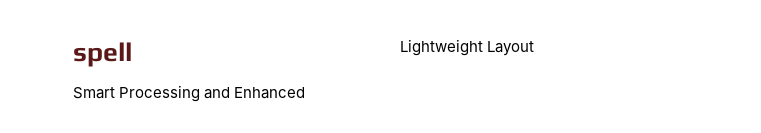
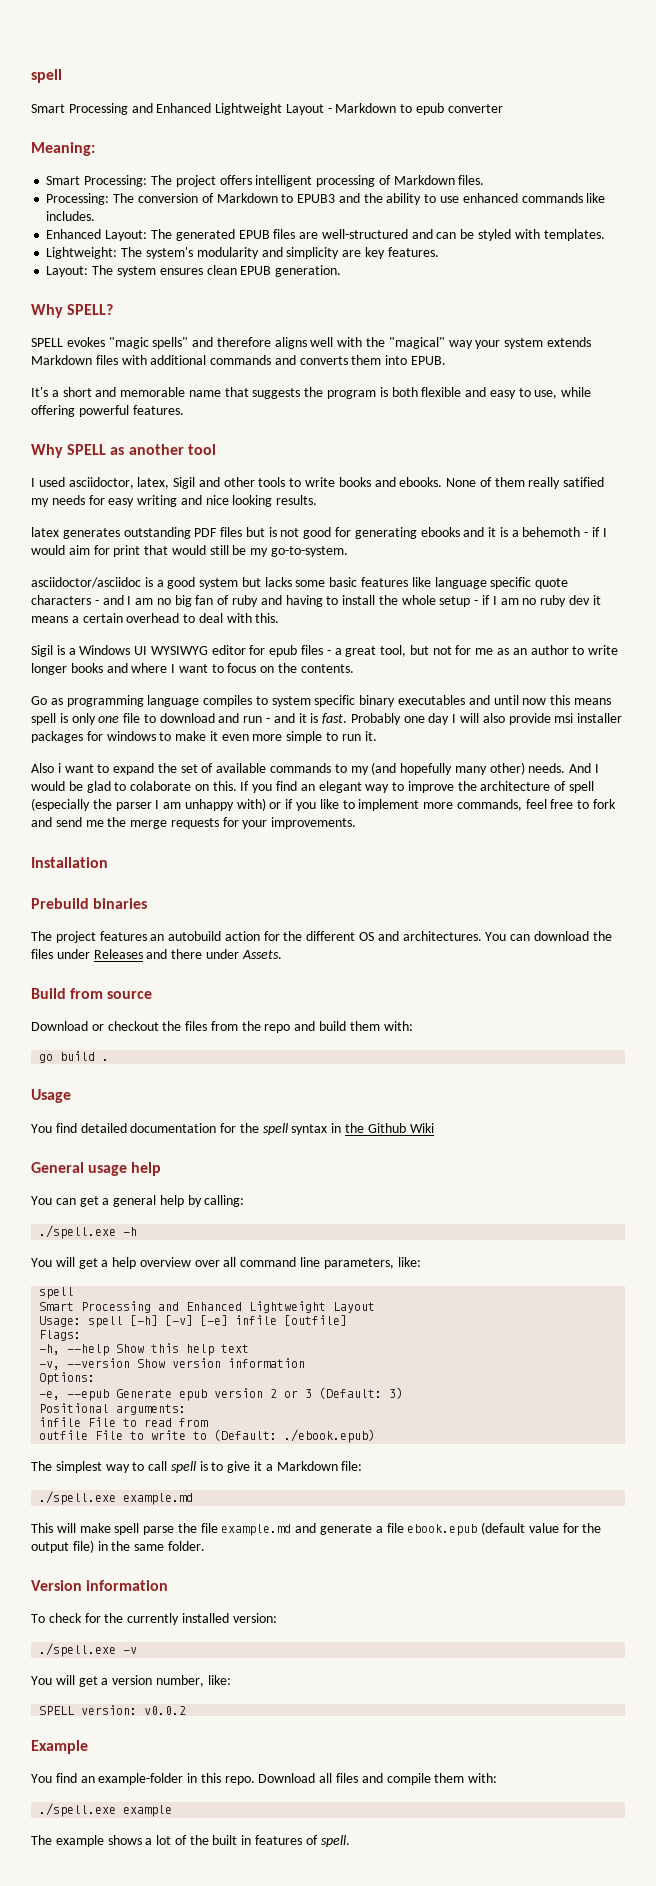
[73,42,132,67] [73,85,306,102] [400,39,535,56] spell // Smart Processing and Enhanced Lightweight Layout -> [31,69,62,83] [31,103,503,115] [31,142,95,156] [46,175,485,187] [46,193,606,205] [46,211,96,221] [46,229,605,241] [46,247,439,259] [46,265,342,277] [31,304,114,318] [31,337,591,349] [31,355,447,365] [31,387,592,399] [31,405,184,417] [31,444,216,458] [31,477,605,489] [31,495,318,507] [31,527,607,539] [31,545,349,557] [31,577,569,589] [31,595,601,607] [31,613,280,623] [31,645,619,657] [31,663,354,675] [31,695,611,707] [31,713,623,725] [31,731,377,743] [31,762,600,775] [31,781,595,793] [31,798,617,811] [31,817,357,829] [31,857,108,868] [31,898,148,909] [31,931,612,943] [31,949,282,959] [31,988,153,999] [31,1021,413,1033] [39,1051,110,1063] [31,1089,71,1103] [31,1123,434,1135] [31,1162,162,1176] [31,1195,245,1207] [39,1225,138,1239] [31,1257,421,1269] [39,1287,75,1299] [39,1301,376,1313] [39,1315,348,1328] [39,1330,82,1341] [39,1343,250,1356] [39,1358,306,1370] [39,1372,96,1385] [39,1387,404,1401] [39,1403,187,1415] [39,1417,209,1427] [39,1429,376,1443] [31,1461,363,1473] [39,1491,194,1505] [31,1522,602,1536] [31,1540,205,1553] [31,1580,169,1591] [31,1613,277,1625] [39,1643,138,1657] [31,1675,231,1687] [39,1705,187,1715] [31,1740,88,1754] [31,1773,498,1785] [39,1803,173,1817] [31,1835,350,1847] spell // Smart Processing and Enhanced Lightweight Layout - Markdown to epub converter // Meaning: // Smart Processing: The project offers intelligent processing of Markdown files. // Processing: The conversion of Markdown to EPUB3 and the ability to use enhanced commands like includes. // Enhanced Layout: The generated EPUB files are well-structured and can be styled with templates. // Lightweight: The system's modularity and simplicity are key features. // Layout: The system ensures clean EPUB generation. // Why SPELL? // SPELL evokes "magic spells" and therefore aligns well with the "magical" way your system extends Markdown files with additional commands and converts them into EPUB. // It's a short and memorable name that suggests the program is both flexible and easy to use, while offering powerful features. // Why SPELL as another tool // I used asciidoctor, latex, Sigil and other tools to write books and ebooks. None of them really satified my needs for easy writing and nice looking results. // latex generates outstanding PDF files but is not good for generating ebooks and it is a behemoth - if I would aim for print that would still be my go-to-system. // asciidoctor/asciidoc is a good system but lacks some basic features like language specific quote characters - and I am no big fan of ruby and having to install the whole setup - if I am no ruby dev it means a certain overhead to deal with this. // Sigil is a Windows UI WYSIWYG editor for epub files - a great tool, but not for me as an author to write longer books and where I want to focus on the contents. // Go as programming language compiles to system specific binary executables and until now this means spell is only one file to download and run - and it is fast. Probably one day I will also provide msi installer packages for windows to make it even more simple to run it. // Also i want to expand the set of available commands to my (and hopefully many other) needs. And I would be glad to colaborate on this. If you find an elegant way to improve the architecture of spell (especially the parser I am unhappy with) or if you like to implement more commands, feel free to fork and send me the merge requests for your improvements. // Installation // Prebuild binaries // The project features an autobuild action for the different OS and architectures. You can download the files under Releases and there under Assets. // Build from source // Download or checkout the files from the repo and build them with: // go build . // Usage // You find detailed documentation for the spell syntax in the Github Wiki // General usage help // You can get a general help by calling: // ./spell.exe -h // You will get a help overview over all command line parameters, like: // spell // Smart Processing and Enhanced Lightweight Layout // Usage: spell [-h] [-v] [-e] infile [outfile] // Flags: // -h, --help Show this help text // -v, --version Show version information // Options: // -e, --epub Generate epub version 2 or 3 (Default: 3) // Positional arguments: // infile File to read from // outfile File to write to (Default: ./ebook.epub) // The simplest way to call spell is to give it a Markdown file: // ./spell.exe example.md // This will make spell parse the file example.md and generate a file ebook.epub (default value for the output file) in the same folder. // Version information // To check for the currently installed version: // ./spell.exe -v // You will get a version number, like: // SPELL version: v0.0.2 // Example // You find an example-folder in this repo. Download all files and compile them with: // ./spell.exe example // The example shows a lot of the built in features of spell.

